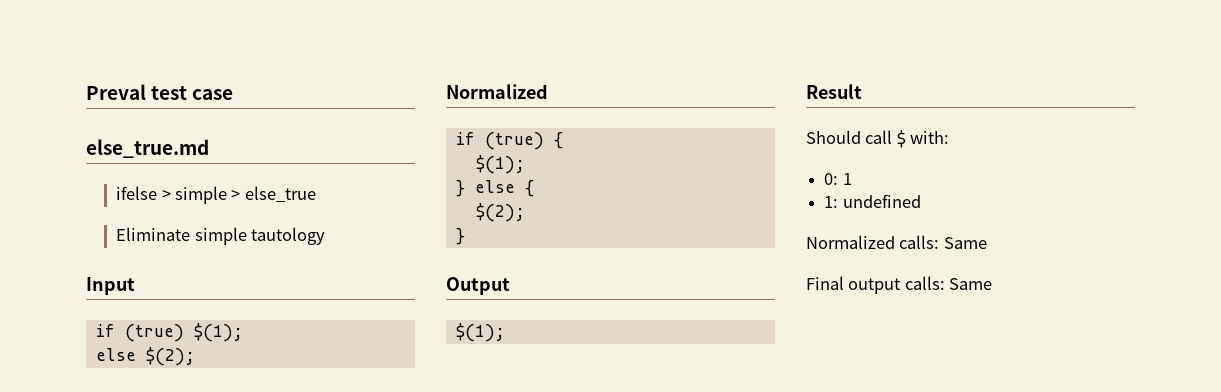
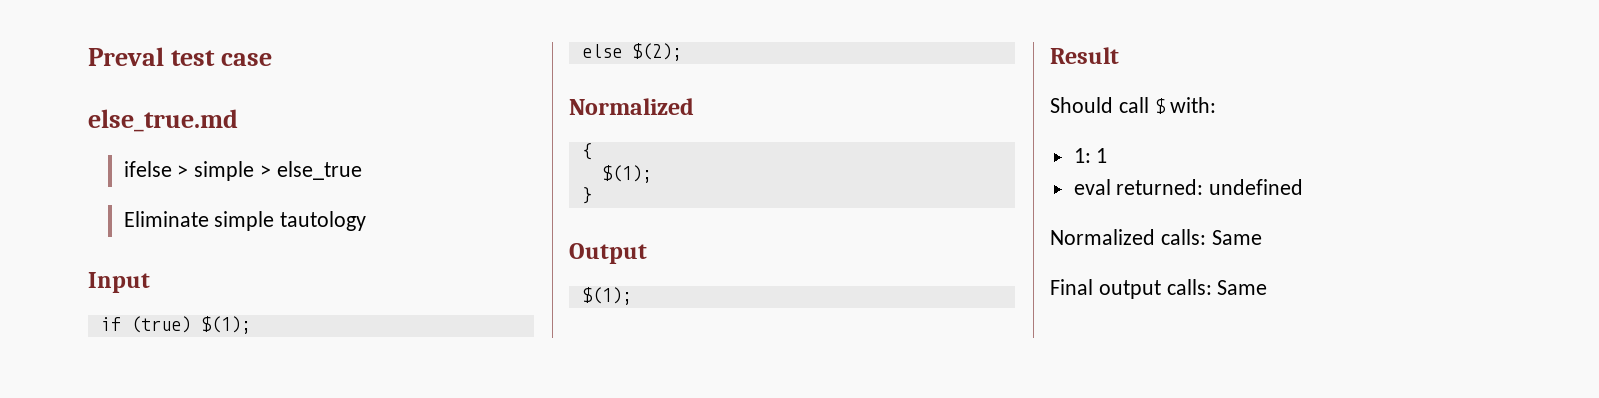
[455,132,544,150] if (true) -> (694, 106) none
[455,180,534,197] [475,203,525,222] // } else { // $(2); -> (652, 174) none
[824,173,839,185] 0: -> [1073,148,1091,163] 1:
[824,196,839,208] 1: -> [1073,179,1204,195] eval returned:

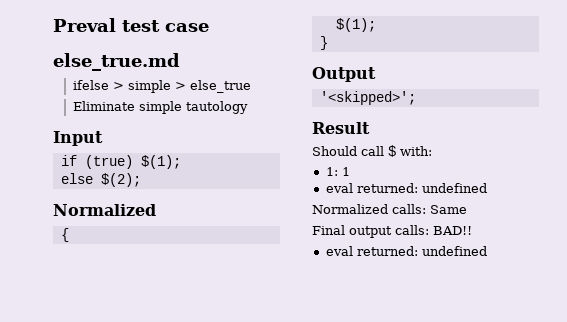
[581,287,632,305] $(1); -> [319,91,416,105] '<skipped>';
[1217,280,1268,295] Same -> [433,226,472,235] [325,246,487,256] BAD!! // eval returned: undefined

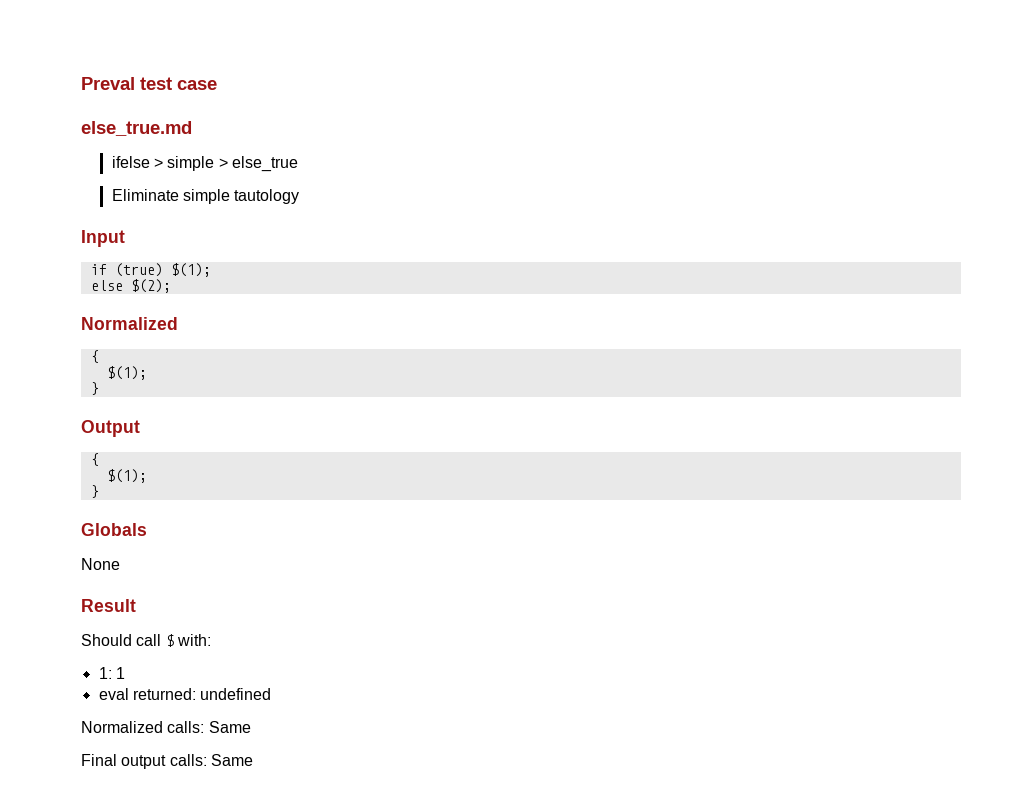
[319,91,416,105] '<skipped>'; -> [90,453,99,466] [106,469,147,483] [90,485,99,498] [81,523,147,536] [81,558,120,570] { // $(1); // } // Globals // None
[433,226,472,235] [325,246,487,256] BAD!! // eval returned: undefined -> [210,754,253,766] Same

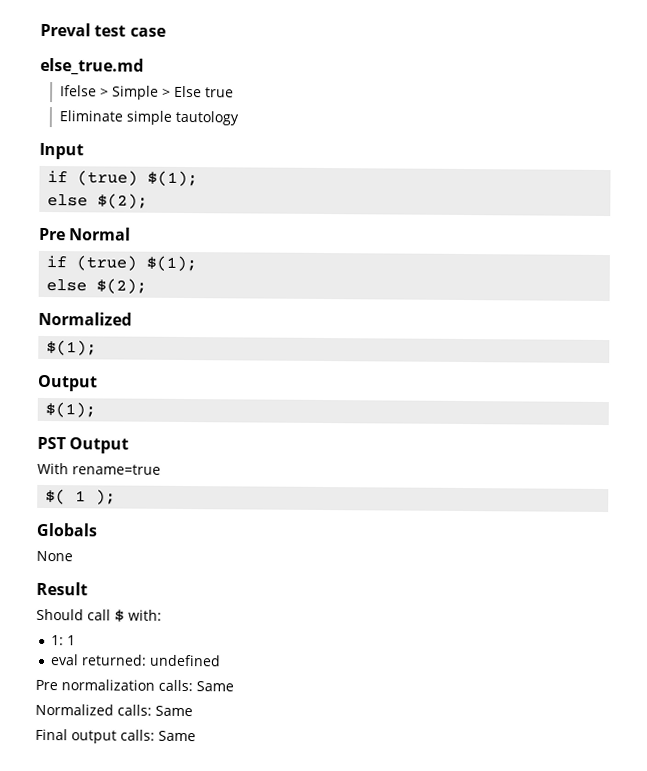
[111,156,298,172] ifelse > simple > else_true -> [59,85,234,100] Ifelse > Simple > Else true
[81,317,178,330] [90,350,99,363] [106,366,147,380] [90,382,99,395] [81,420,140,437] [90,453,99,466] [106,469,147,483] [90,485,99,498] // Normalized // { // $(1); // } // Output // { // $(1); // } -> [39,227,132,241] [46,255,198,272] [46,278,148,294] [38,311,132,326] [46,340,98,356] [37,374,98,392] [45,402,97,418] [37,436,130,454] [37,462,161,475] [45,489,117,505] // Pre Normal // if (true) $(1); // else $(2); // Normalized // $(1); // Output // $(1); // PST Output // With rename=true // $( 1 );
(272, 694) none -> [35,679,234,692] // Pre normalization calls: Same

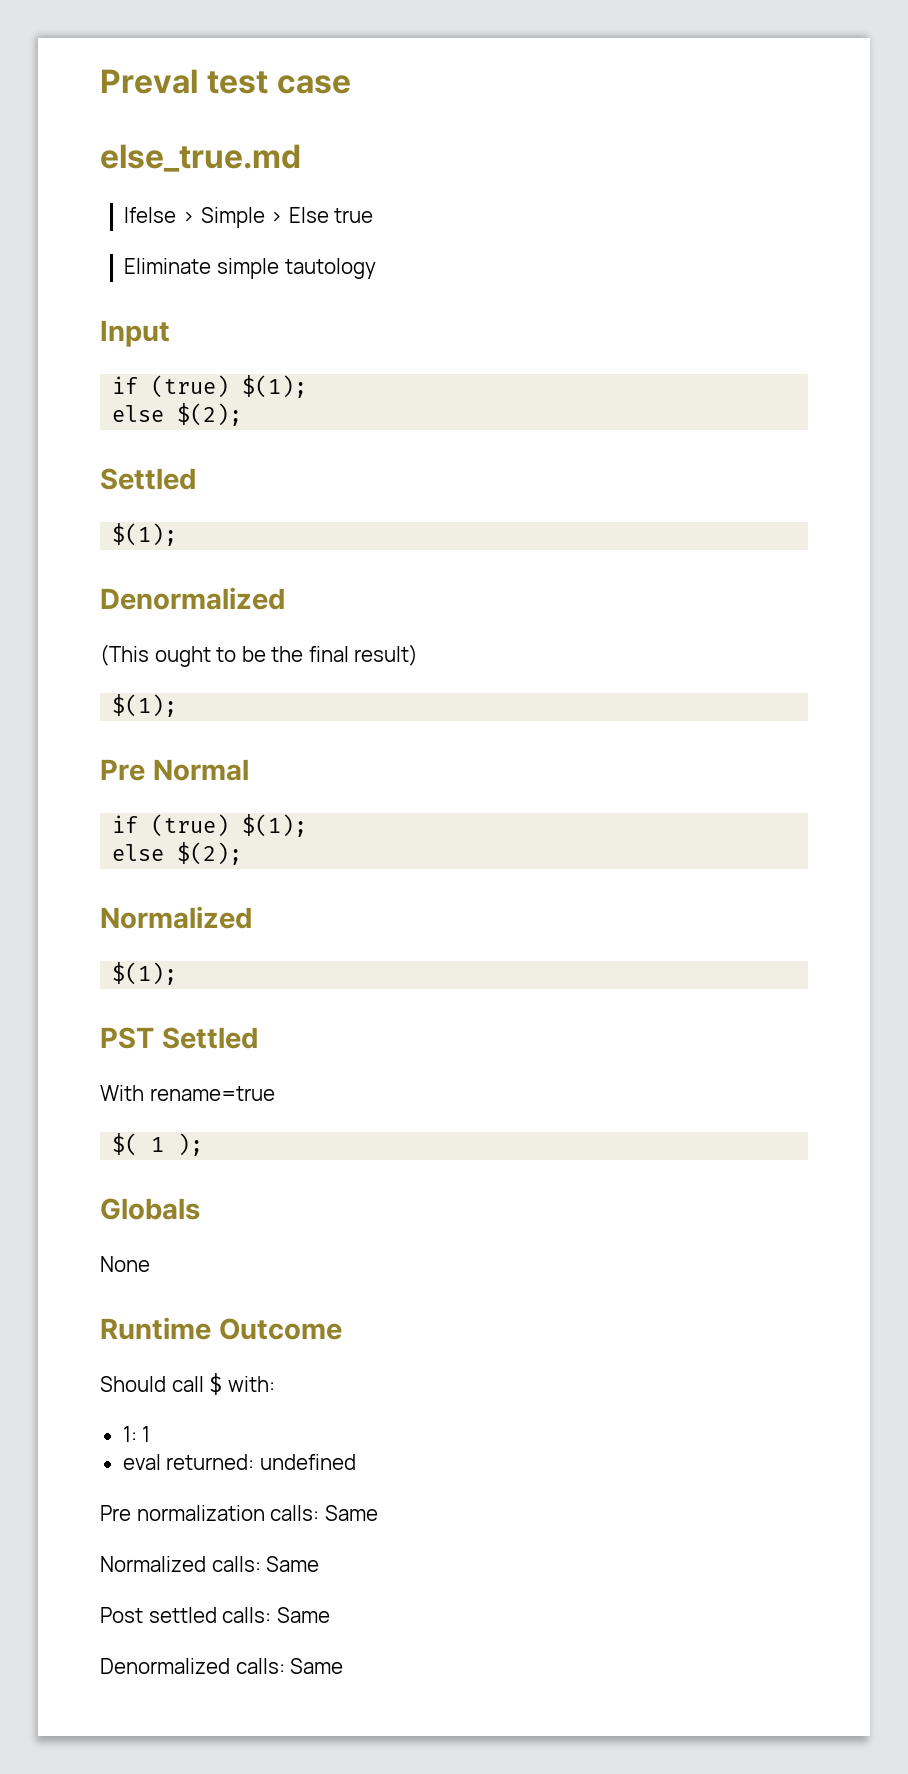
(149, 201) none -> [100,468,196,490] [112,523,178,546] [100,587,285,610] [100,644,419,667] [112,694,178,717] // Settled // $(1); // Denormalized // (This ought to be the final result) // $(1);
[37,374,98,392] [45,402,97,418] // Output // $(1); -> (178, 973) none
[69,437,130,454] Output -> [161,1027,258,1049] Settled
[36,581,88,596] Result -> [100,1317,342,1340] Runtime Outcome
[35,728,196,744] Final output calls: Same -> [100,1607,330,1623] [100,1658,344,1674] Post settled calls: Same // Denormalized calls: Same

